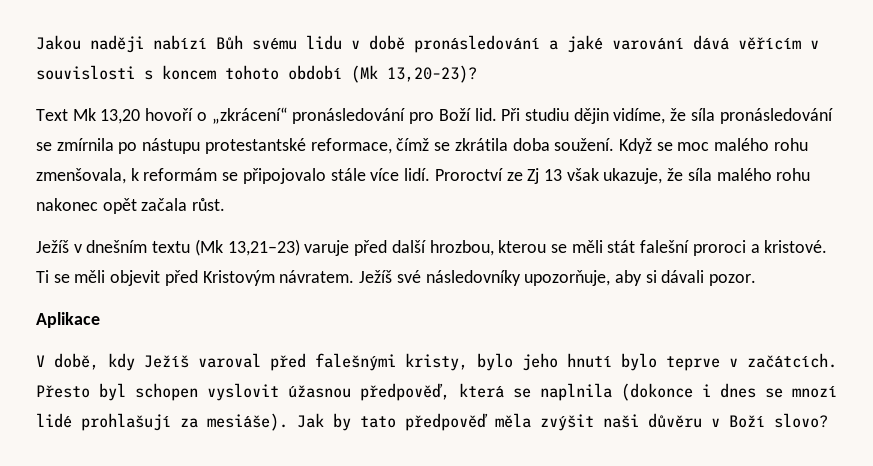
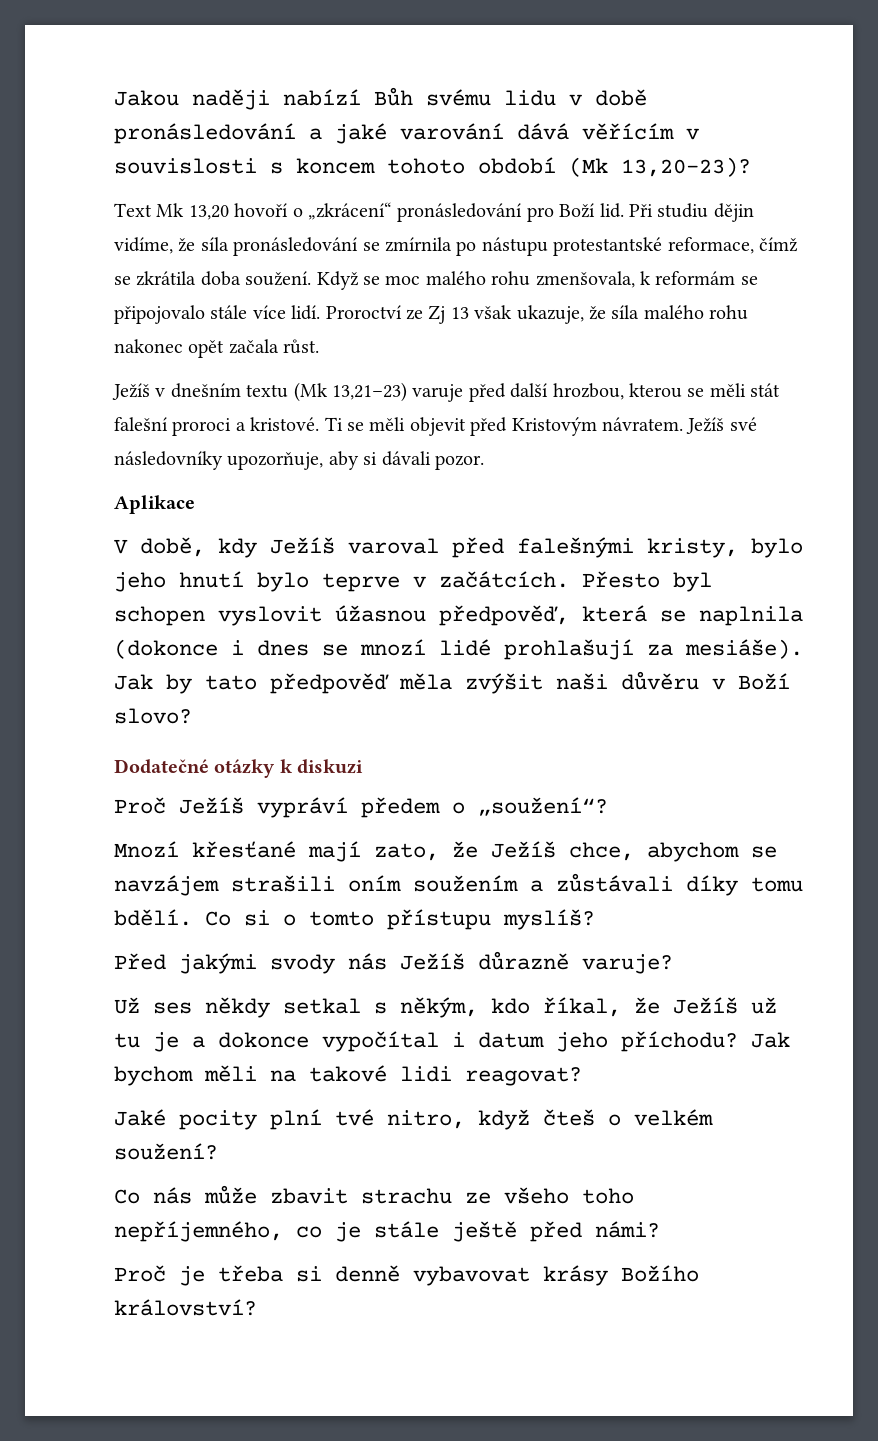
(828, 420) none -> [114,759,364,778] [114,797,608,818] [114,841,777,862] [114,873,803,896] [114,909,595,930] [114,951,673,974] [114,997,777,1018] [114,1031,790,1052] [114,1065,582,1086] [114,1109,713,1130] [114,1143,218,1160] [114,1185,634,1204] [114,1221,660,1242] [114,1265,699,1286] [114,1299,257,1316] // Dodatečné otázky k diskuzi // Proč Ježíš vypráví předem o „soužení“? // Mnozí křesťané mají zato, že Ježíš chce, abychom se navzájem strašili oním soužením a zůstávali díky tomu bdělí. Co si o tomto přístupu myslíš? // Před jakými svody nás Ježíš důrazně varuje? // Už ses někdy setkal s někým, kdo říkal, že Ježíš už tu je a dokonce vypočítal i datum jeho příchodu? Jak bychom měli na takové lidi reagovat? // Jaké pocity plní tvé nitro, když čteš o velkém soužení? // Co nás může zbavit strachu ze všeho toho nepříjemného, co je stále ještě před námi? // Proč je třeba si denně vybavovat krásy Božího království?

